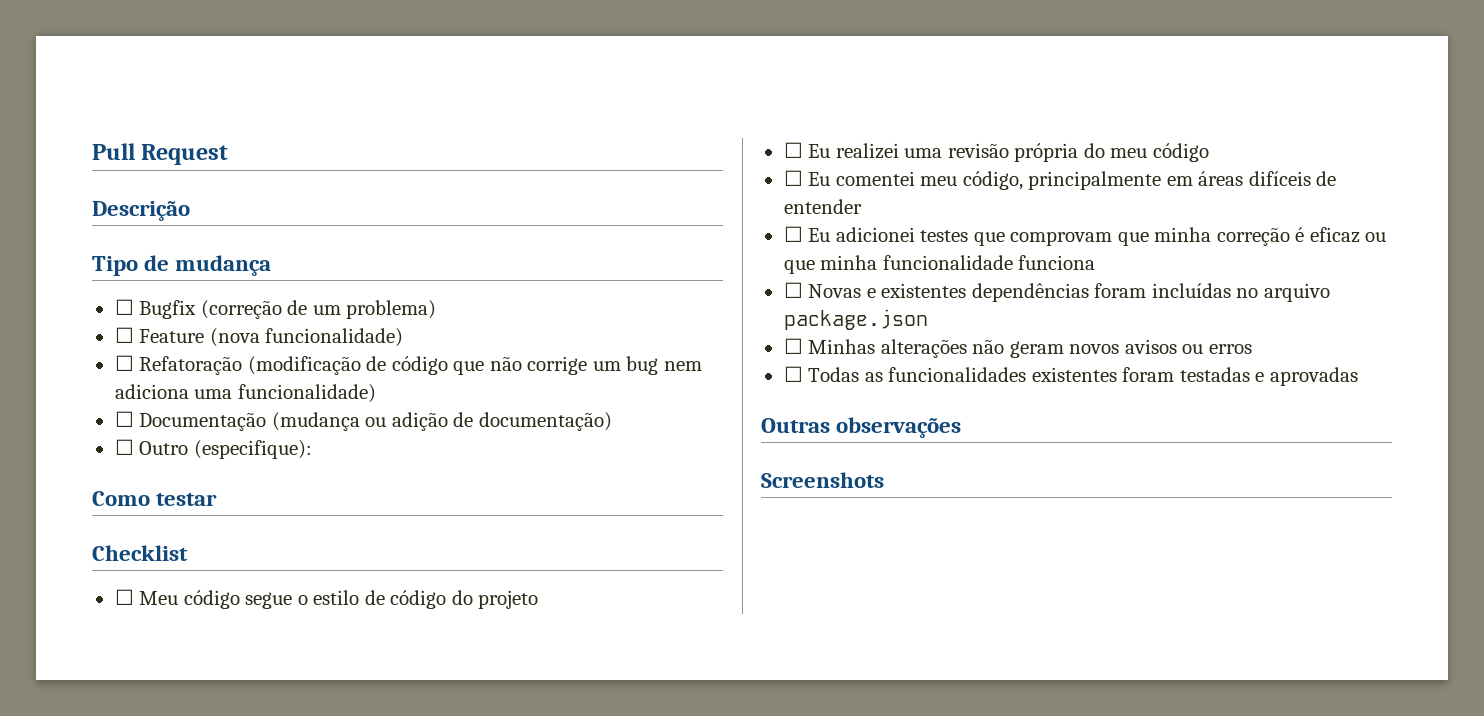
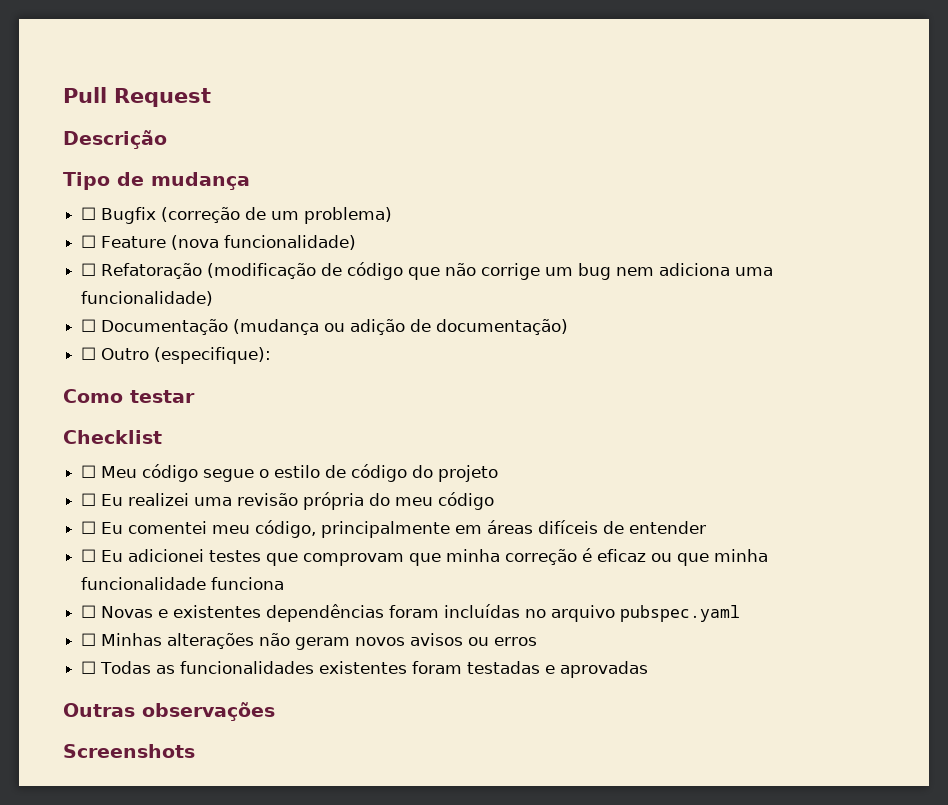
[783,309,928,330] package.json -> [620,605,741,622] pubspec.yaml

